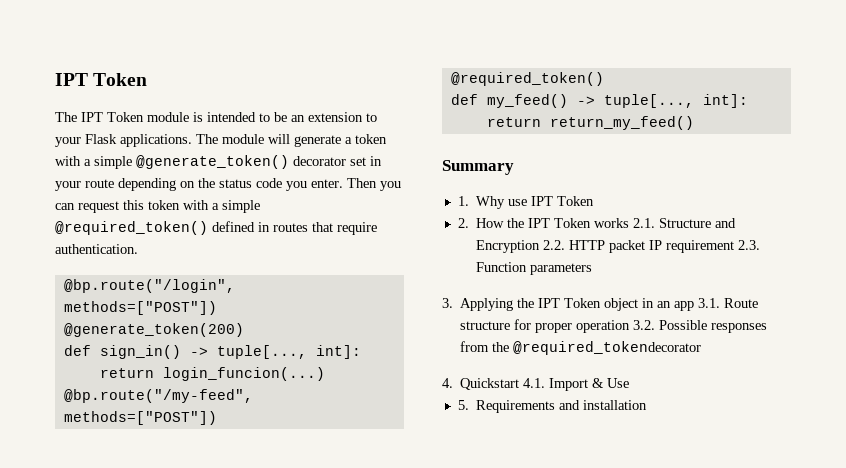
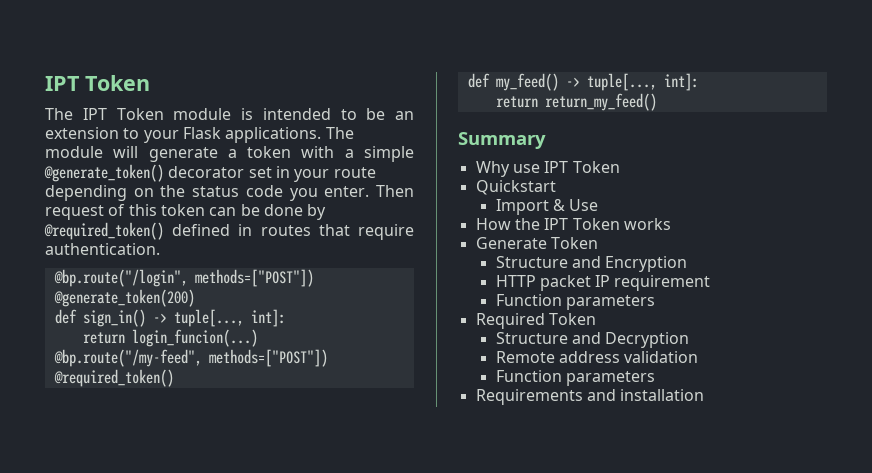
[380,181,401,191] [55,200,260,213] you can request this token with a simple -> [45,204,327,220] request of this token can be done by
[457,196,469,206] 1. -> (546, 140) none
[457,218,469,228] 2. -> [475,180,556,195] [495,199,599,215] Quickstart // Import & Use //
[633,218,656,228] 2.1. -> [475,237,598,249] // Generate Token //
[543,240,566,250] 2.2. -> (688, 264) //
[738,240,761,250] [476,262,593,275] [442,298,759,311] [460,319,768,333] [460,341,702,355] [442,378,630,391] [457,400,469,410] 2.3. Function parameters // 3. Applying the IPT Token object in an app 3.1. Route structure for proper operation 3.2. Possible responses from the @required_tokendecorator // 4. Quickstart 4.1. Import & Use // 5. -> [495,294,655,310] [475,313,596,329] [495,332,690,348] [495,351,699,363] [495,370,655,386] // Function parameters // Required Token // Structure and Decryption // Remote address validation // Function parameters //

